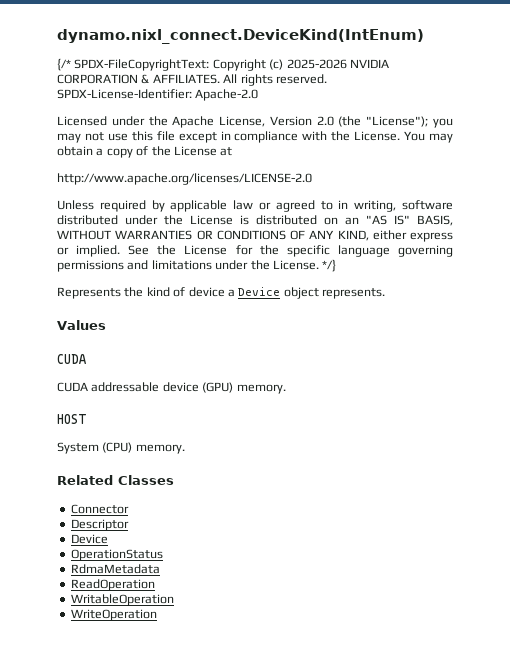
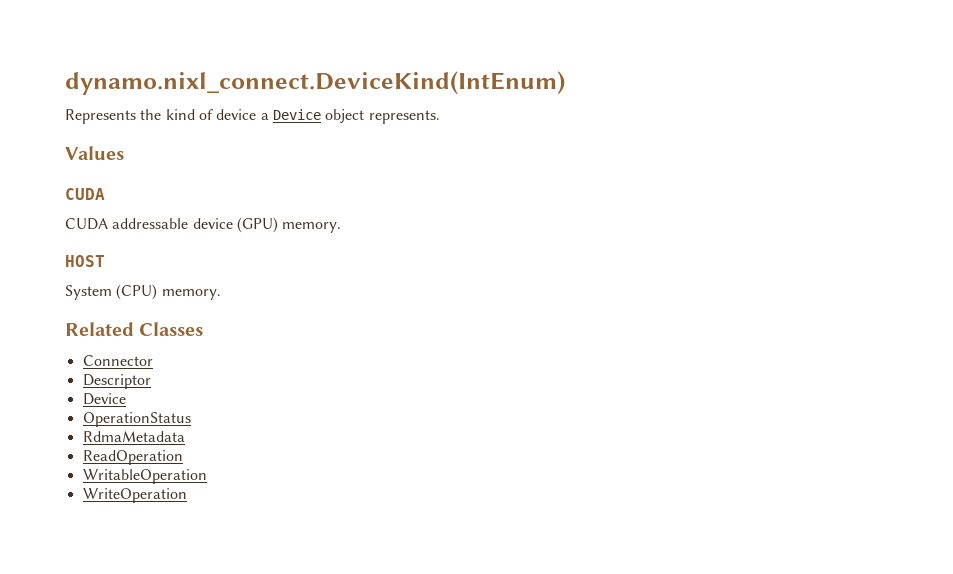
[57,58,389,71] [57,74,327,86] [57,89,259,101] [57,116,453,128] [57,131,454,143] [57,146,233,158] [57,173,312,185] [57,200,454,212] [57,215,453,226] [57,230,453,242] [57,245,453,257] [57,259,337,272] // {/* SPDX-FileCopyrightText: Copyright (c) 2025-2026 NVIDIA CORPORATION & AFFILIATES. All rights reserved. SPDX-License-Identifier: Apache-2.0 // Licensed under the Apache License, Version 2.0 (the "License"); you may not use this file except in compliance with the License. You may obtain a copy of the License at // http://www.apache.org/licenses/LICENSE-2.0 // Unless required by applicable law or agreed to in writing, software distributed under the License is distributed on an "AS IS" BASIS, WITHOUT WARRANTIES OR CONDITIONS OF ANY KIND, either express or implied. See the License for the specific language governing permissions and limitations under the License. */} -> (565, 83) none

